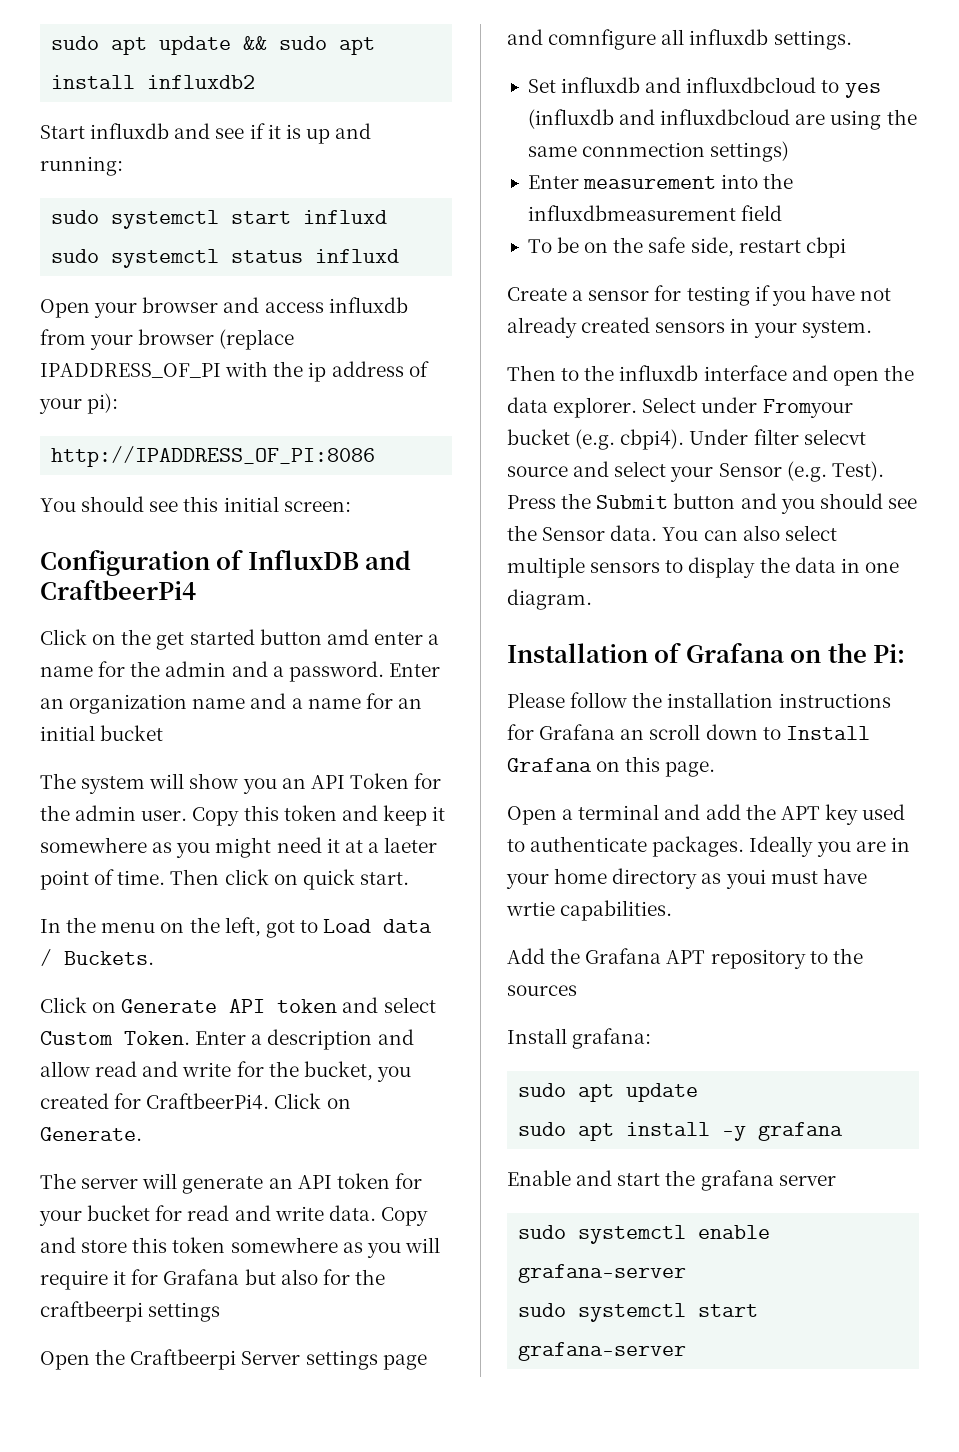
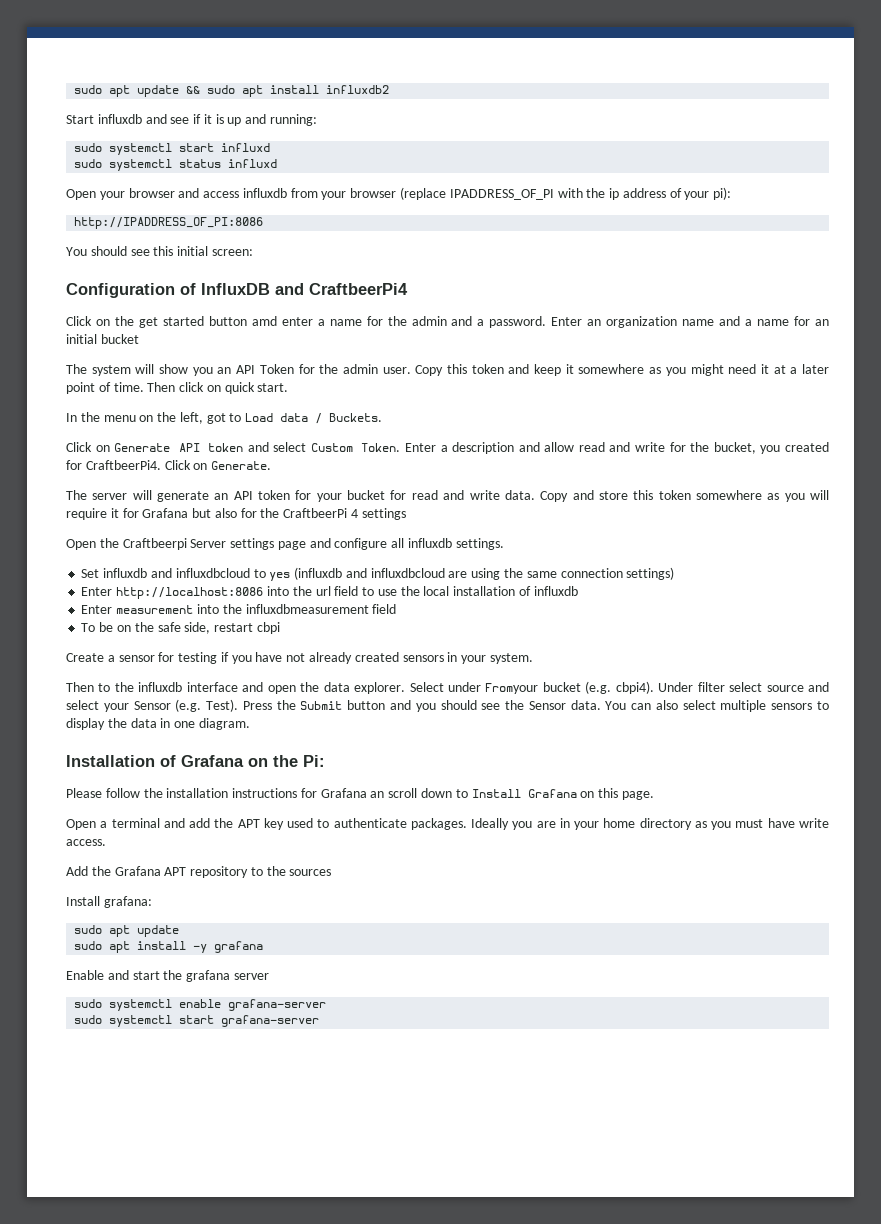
[384,837,438,853] laeter -> [802,364,830,374] later
[40,1301,143,1322] craftbeerpi -> [283,508,359,518] CraftbeerPi 4
[548,29,657,50] comnfigure -> [334,538,388,550] configure
[582,142,706,157] connmection -> [560,568,623,578] connection
(790, 151) none -> [81,586,578,599] // Enter http://localhost:8086 into the url field to use the local installation of influxdb
[803,429,866,445] selecvt -> [729,682,763,692] select
[725,869,766,889] youi -> [711,821,732,830] you
[506,900,673,921] wrtie capabilities. -> [798,818,829,828] [66,839,106,846] write access.

